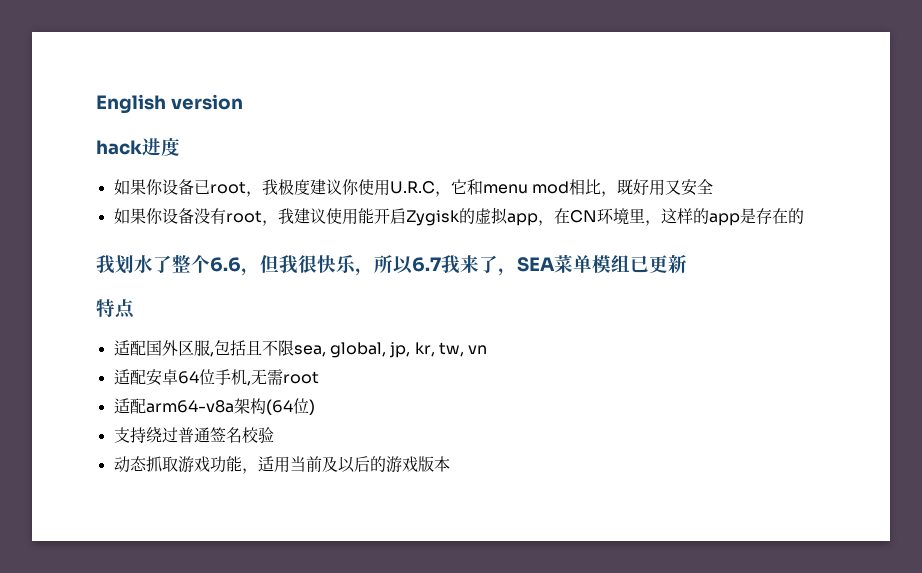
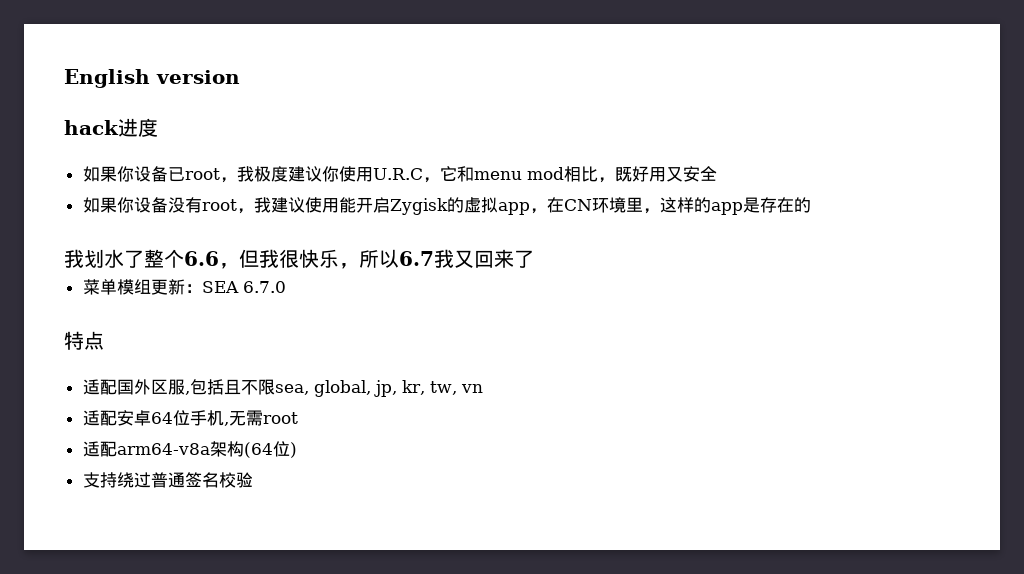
(460, 264) none -> [454,250,494,268] 又回
[498,257,555,276] ，SEA -> (534, 259) //
[630,255,649,273] 已 -> (151, 286) none
(687, 263) none -> [184,281,286,293] ：SEA 6.7.0
[113,456,450,474] // 动态抓取游戏功能，适用当前及以后的游戏版本 -> (253, 480) none

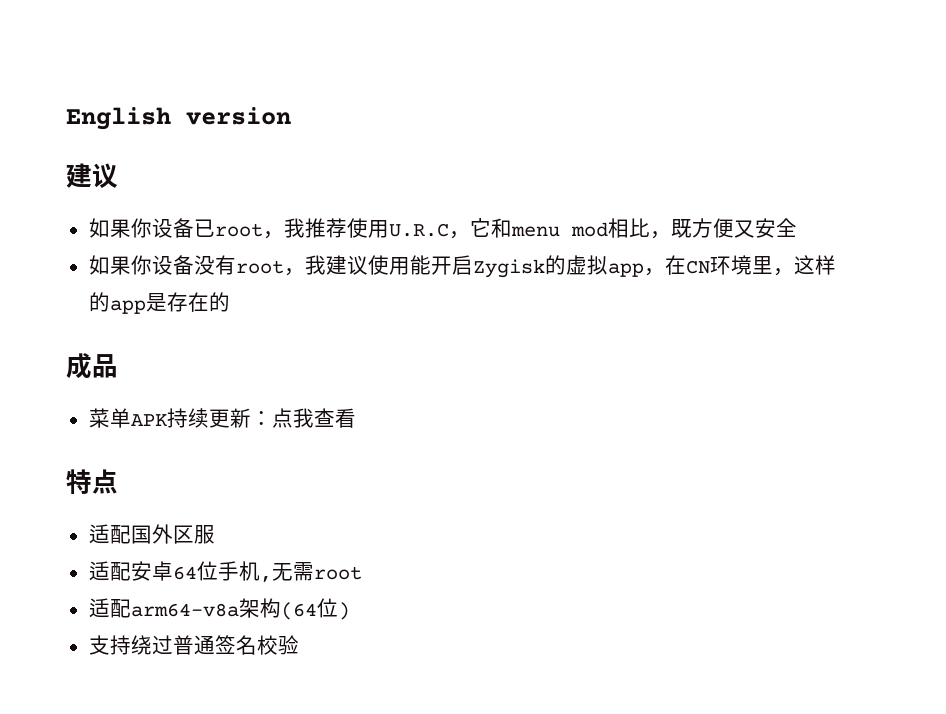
[64,118,158,137] hack进度 -> [66,163,118,189] 建议
[253,166,339,182] 极度建议你 -> [304,218,347,238] 推荐
[631,166,666,182] 好用 -> [691,218,734,238] 方便
[64,249,534,269] [82,279,286,295] [64,331,104,350] [82,379,483,397] 我划水了整个6.6，但我很快乐，所以6.7我又回来了 // 菜单模组更新：SEA 6.7.0 // 特点 // 适配国外区服,包括且不限sea, global, jp, kr, tw, vn -> [66,353,118,379] [88,408,356,428] [66,469,118,495] [88,524,215,544] 成品 // 菜单APK持续更新：点我查看 // 特点 // 适配国外区服

